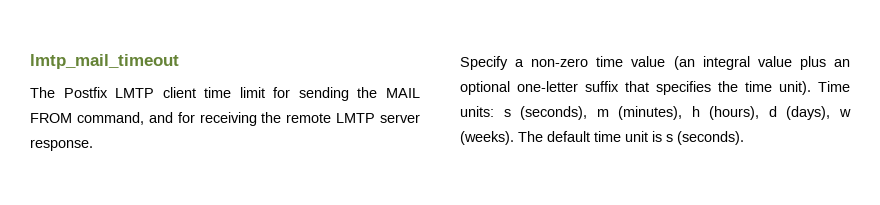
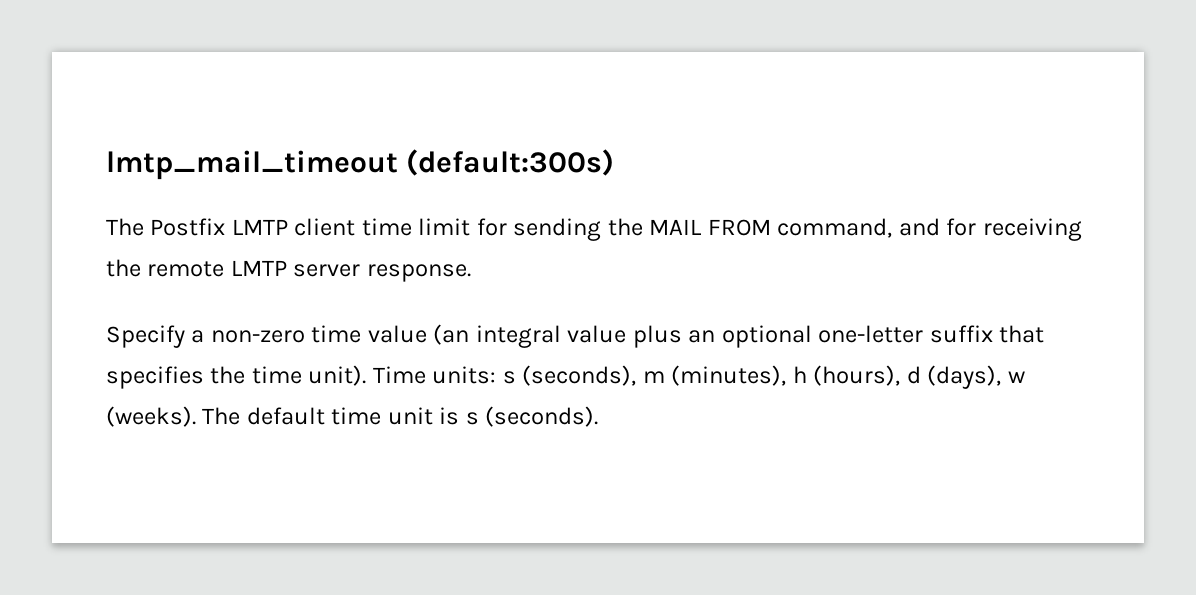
(179, 61) none -> [406,149,615,176] (default:300s)

